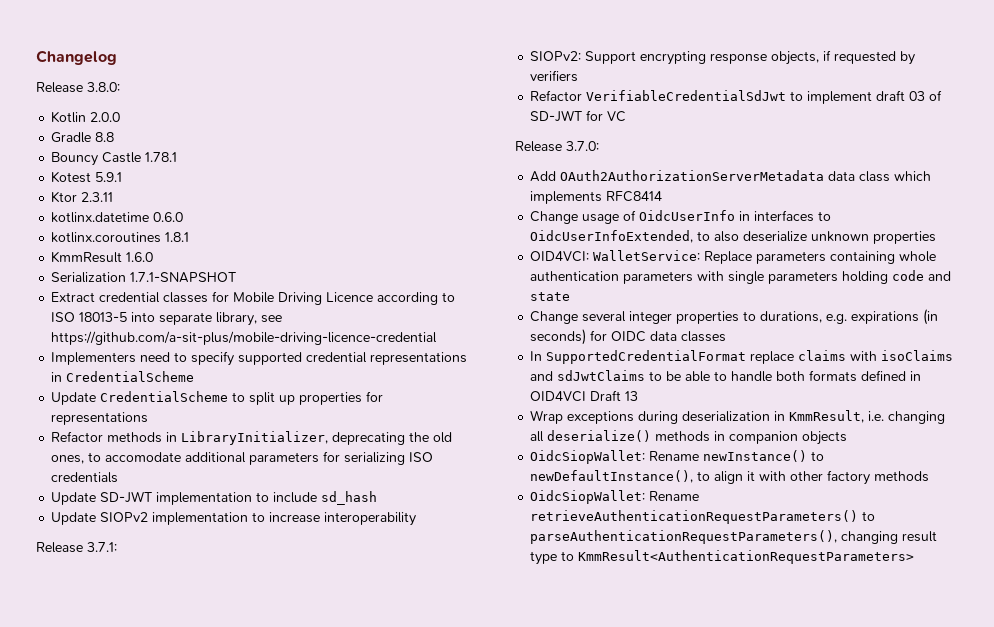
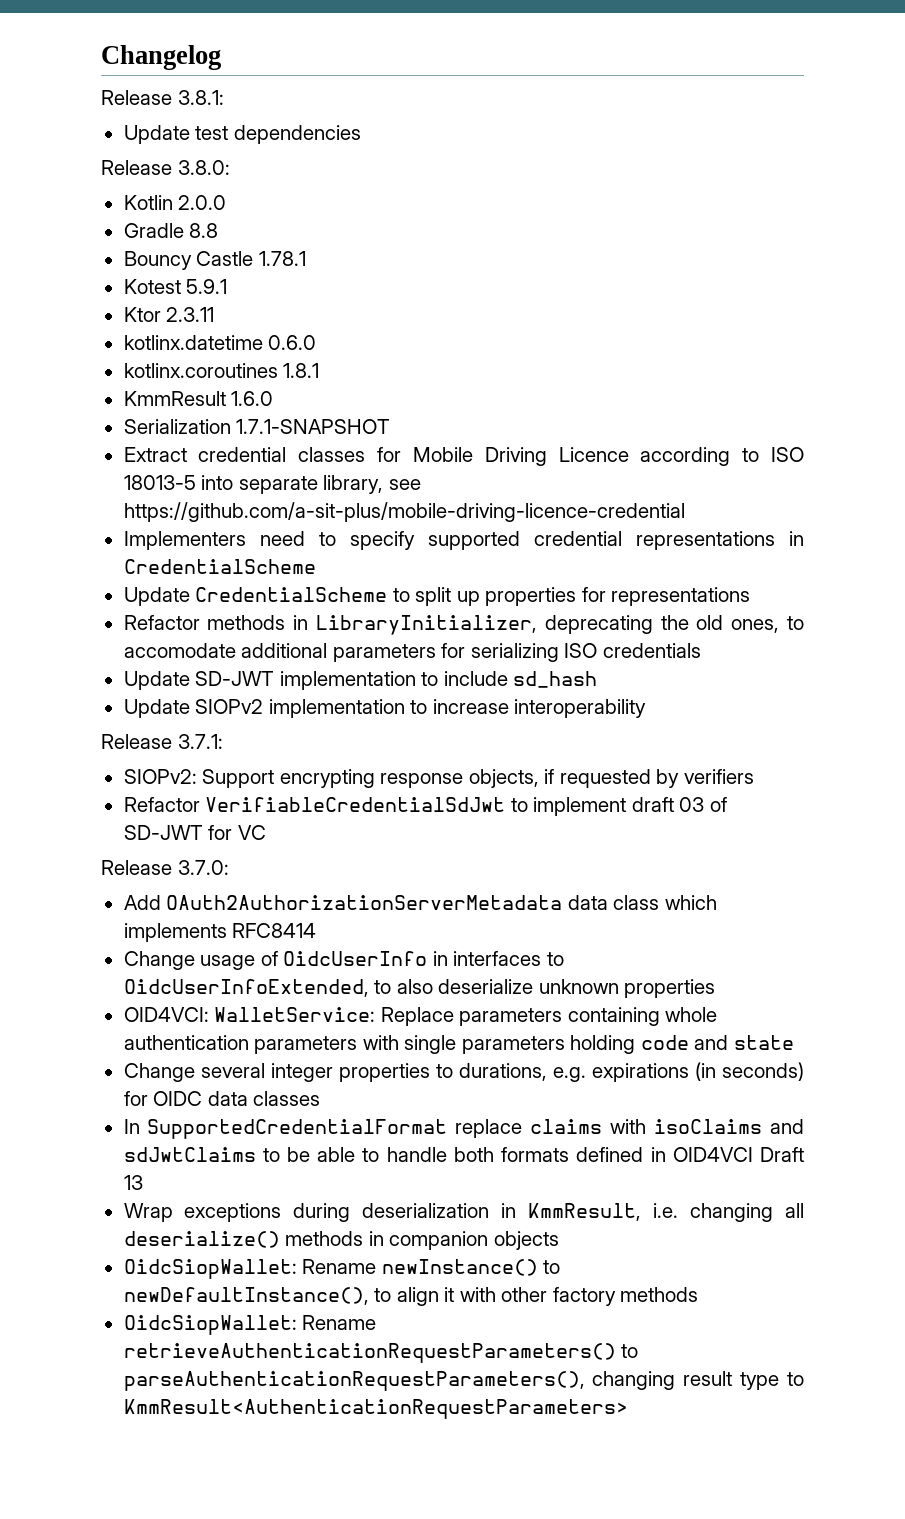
(117, 57) none -> [101,90,224,105] [123,125,361,144] // Release 3.8.1: // Update test dependencies

